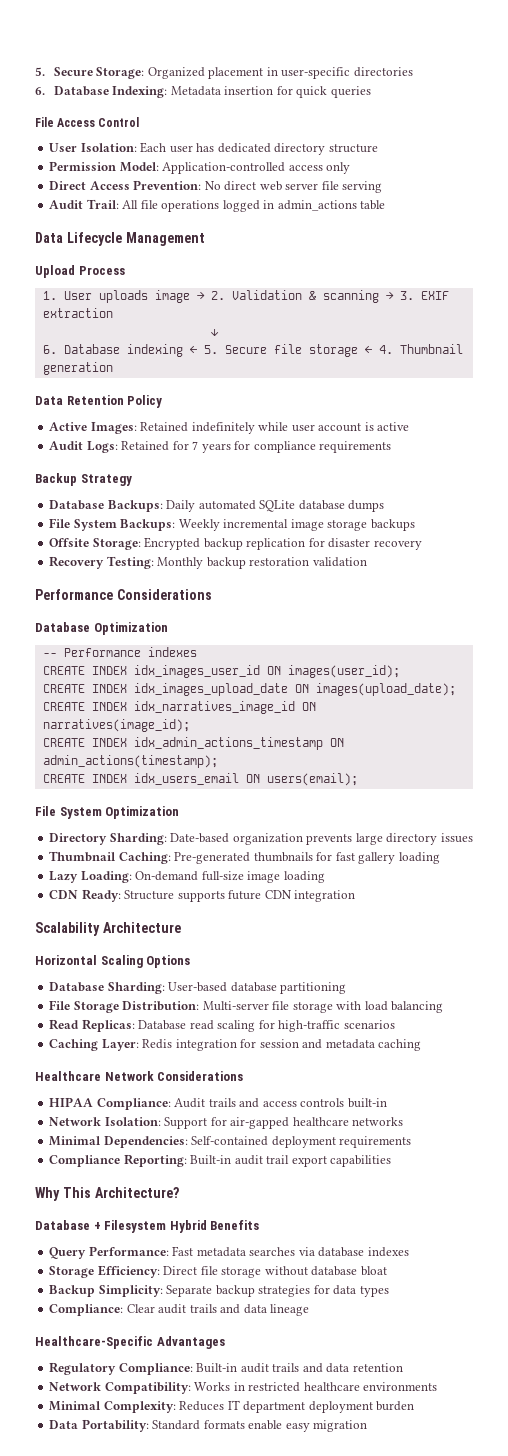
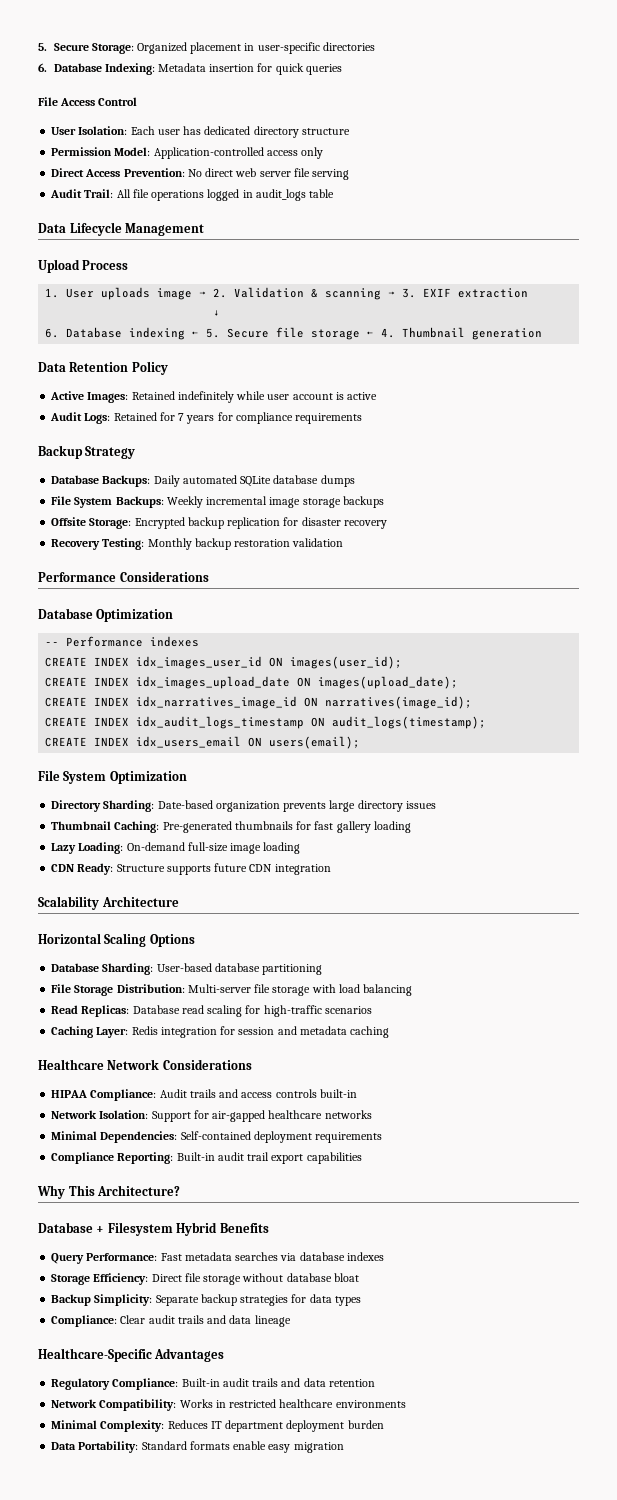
[277,200,357,211] admin_actions -> [255,189,306,201] audit_logs
[133,737,344,750] [42,755,218,768] idx_admin_actions_timestamp ON admin_actions(timestamp); -> [136,716,487,729] idx_audit_logs_timestamp ON audit_logs(timestamp);

